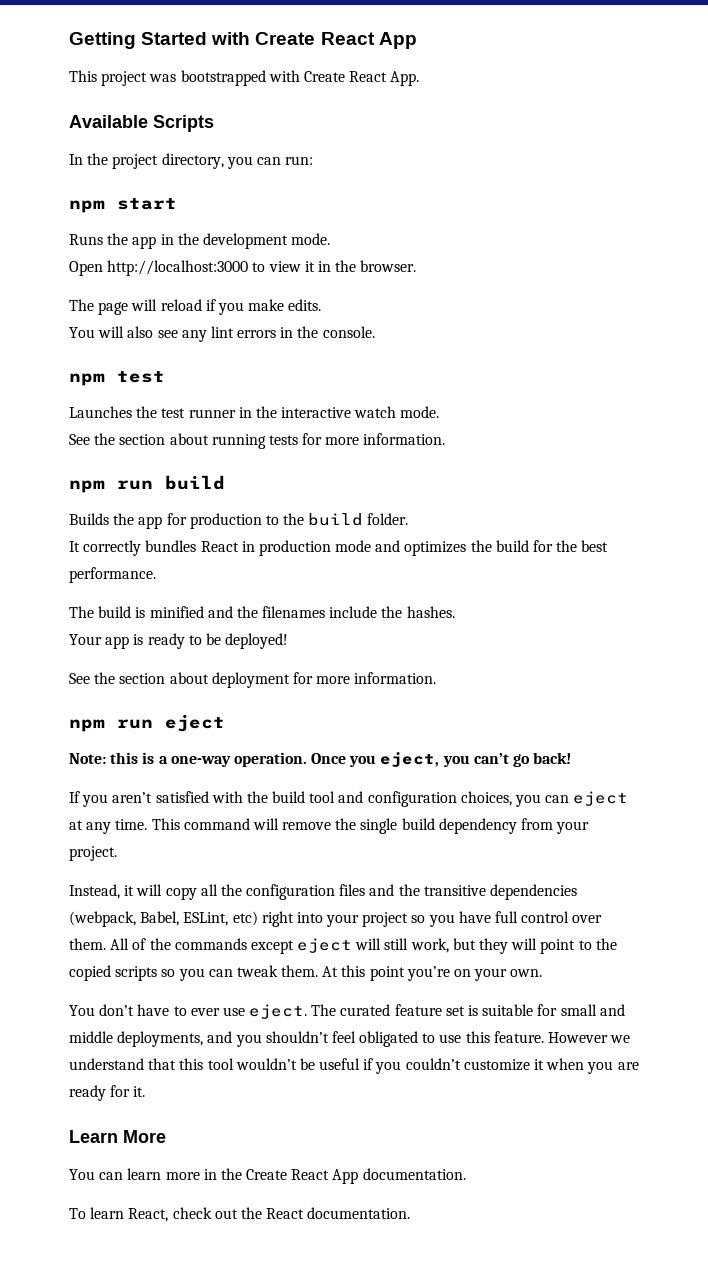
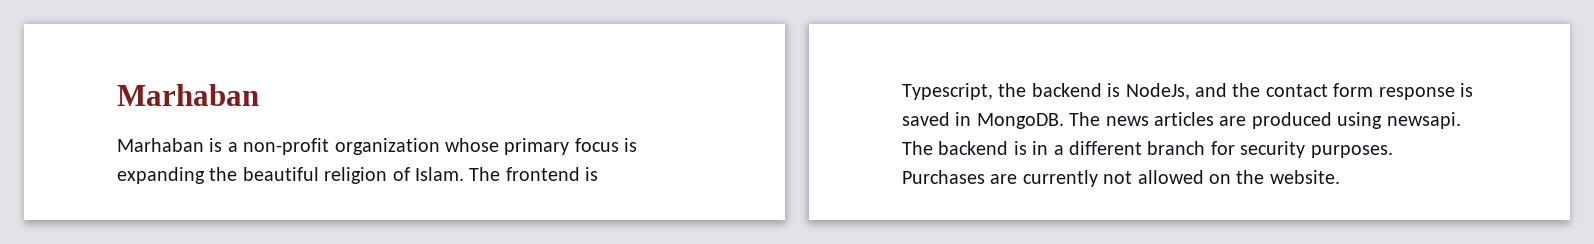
[69,32,417,49] [69,70,420,86] [69,115,214,132] [69,153,314,169] [69,198,177,213] [69,233,331,249] [69,260,417,276] [69,299,322,315] [69,326,375,342] [69,371,165,386] [69,406,440,418] [69,433,446,449] [69,475,225,493] [69,513,409,529] [69,540,609,556] [69,567,156,583] [69,606,455,618] [69,633,289,649] [69,672,437,688] [69,714,225,732] [69,752,572,767] [69,791,629,807] [69,818,590,834] [69,846,117,861] [69,884,578,900] [69,911,603,927] [69,938,617,954] [69,965,543,981] [69,1004,625,1019] [69,1031,631,1047] [69,1058,639,1074] [69,1085,146,1101] [69,1130,166,1143] [69,1168,466,1184] [69,1207,411,1222] Getting Started with Create React App // This project was bootstrapped with Create React App. // Available Scripts // In the project directory, you can run: // npm start // Runs the app in the development mode. // Open http://localhost:3000 to view it in the browser. // The page will reload if you make edits. // You will also see any lint errors in the console. // npm test // Launches the test runner in the interactive watch mode. // See the section about running tests for more information. // npm run build // Builds the app for production to the build folder. // It correctly bundles React in production mode and optimizes the build for the best performance. // The build is minified and the filenames include the hashes. // Your app is ready to be deployed! // See the section about deployment for more information. // npm run eject // Note: this is a one-way operation. Once you eject, you can’t go back! // If you aren’t satisfied with the build tool and configuration choices, you can eject at any time. This command will remove the single build dependency from your project. // Instead, it will copy all the configuration files and the transitive dependencies (webpack, Babel, ESLint, etc) right into your project so you have full control over them. All of the commands except eject will still work, but they will point to the copied scripts so you can tweak them. At this point you’re on your own. // You don’t have to ever use eject. The curated feature set is suitable for small and middle deployments, and you shouldn’t feel obligated to use this feature. However we understand that this tool wouldn’t be useful if you couldn’t customize it when you are ready for it. // Learn More // You can learn more in the Create React App documentation. // To learn React, check out the React documentation. -> [117,84,259,106] [117,138,638,155] [117,167,599,184] [902,83,1473,100] [902,112,1461,129] [902,141,1393,158] [902,170,1340,187] Marhaban // Marhaban is a non-profit organization whose primary focus is expanding the beautiful religion of Islam. The frontend is Typescript, the backend is NodeJs, and the contact form response is saved in MongoDB. The news articles are produced using newsapi. The backend is in a different branch for security purposes. Purchases are currently not allowed on the website.

